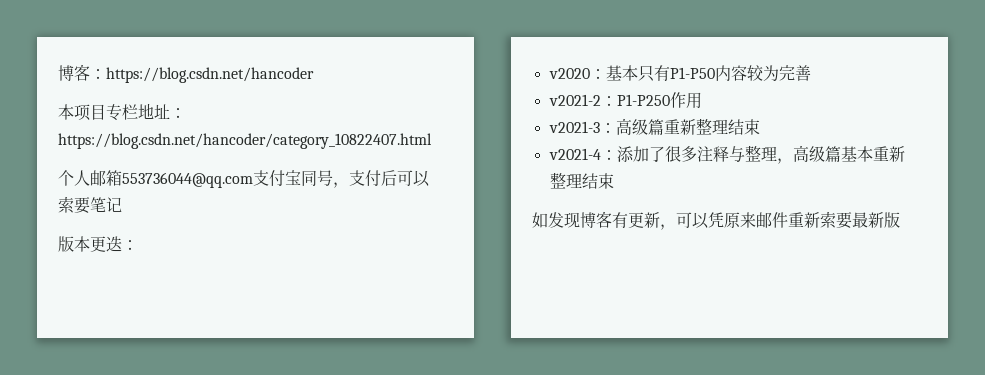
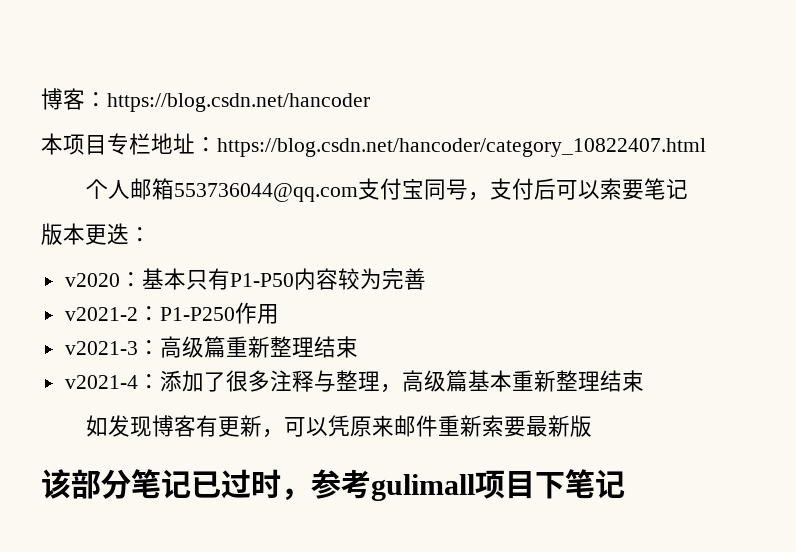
(900, 220) none -> [41,469,625,501] // 该部分笔记已过时，参考gulimall项目下笔记

